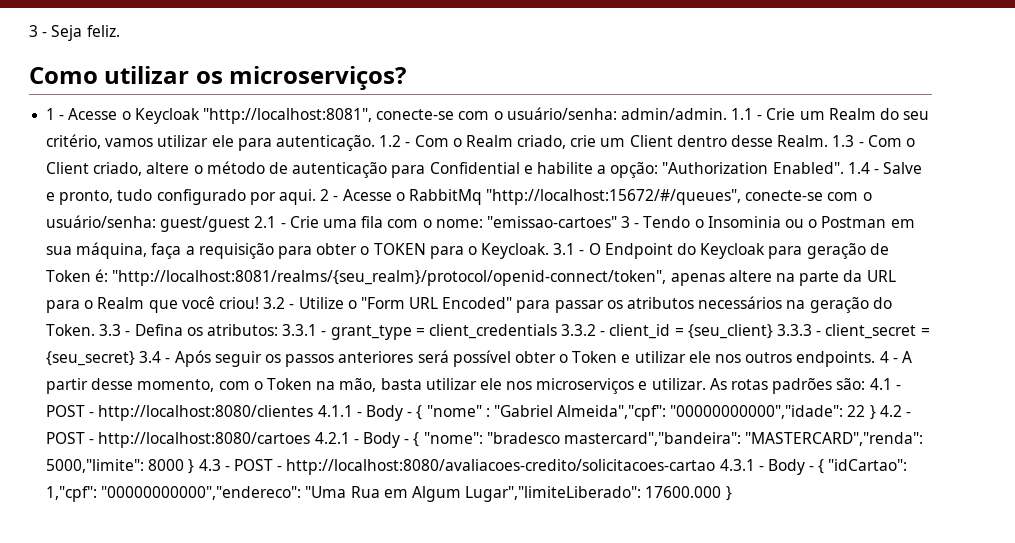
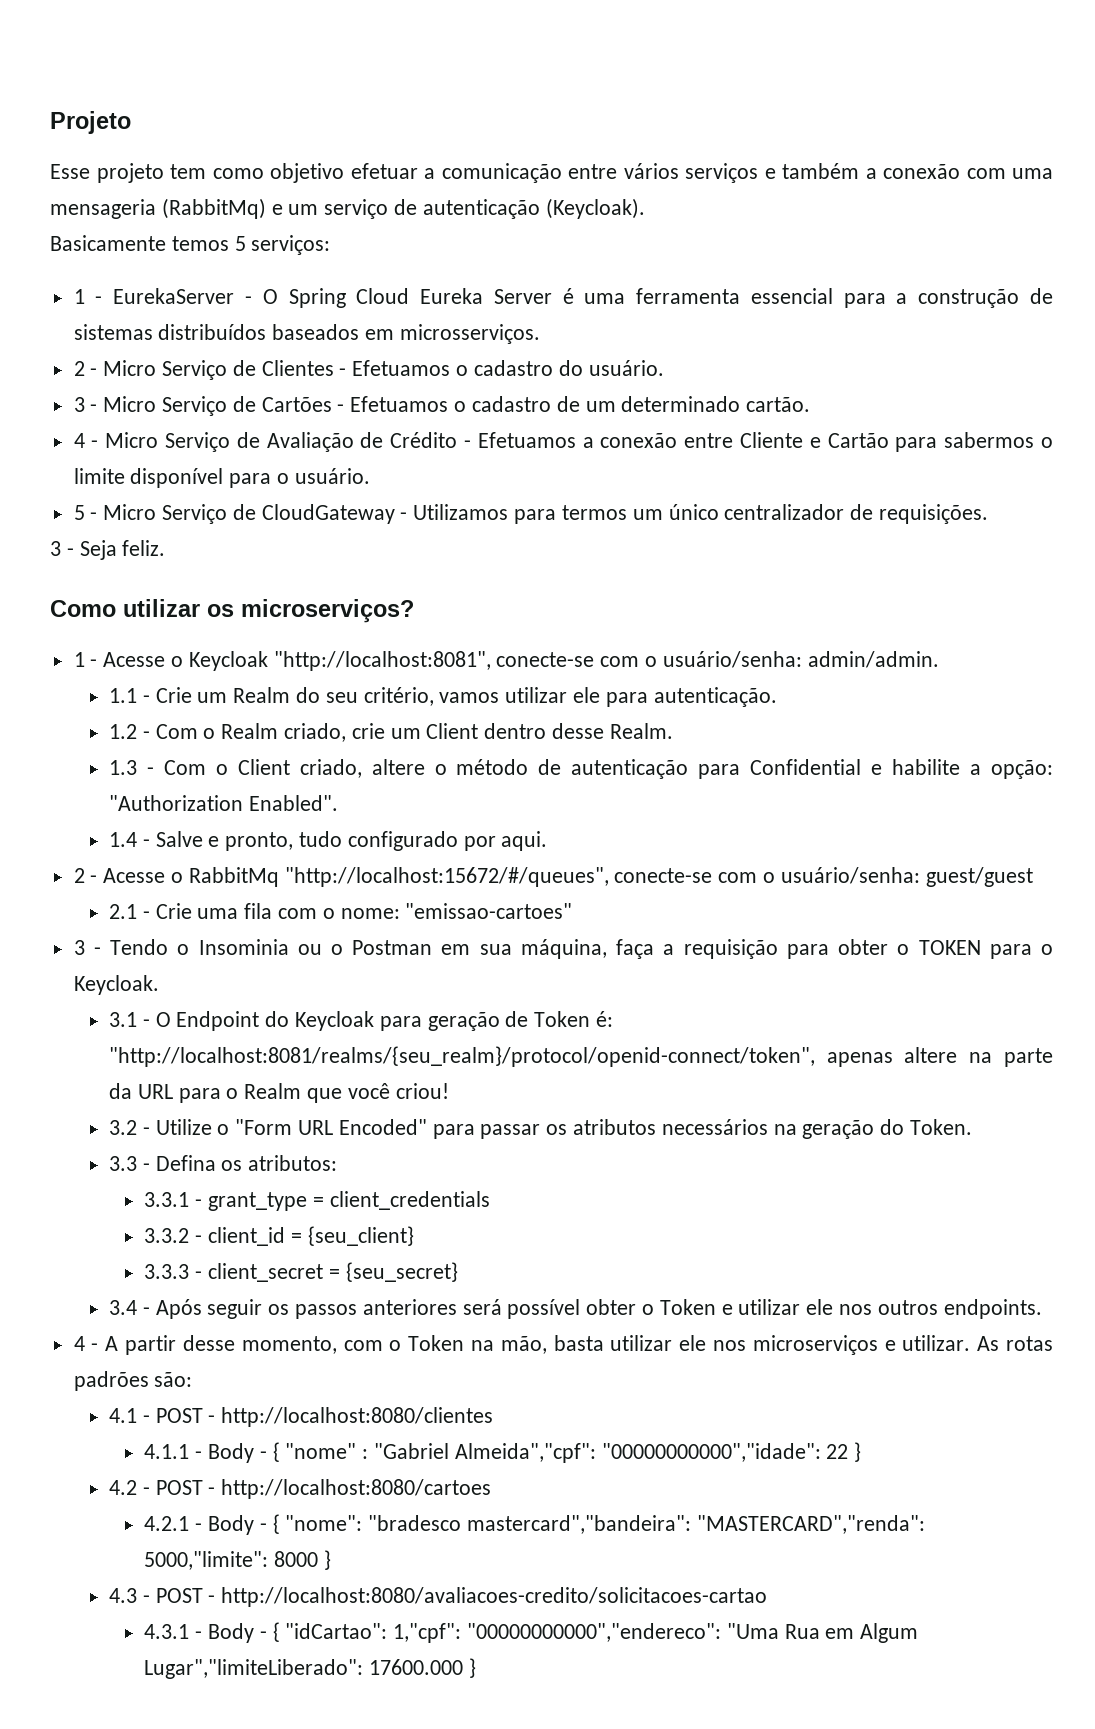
(29, 31) none -> [50,111,131,134] [50,163,1053,183] [50,198,645,219] [50,235,331,255] [73,288,1054,308] [73,324,540,344] [73,360,664,380] [73,396,811,416] [73,432,1053,452] [73,468,370,488] [73,504,988,524] Projeto // Esse projeto tem como objetivo efetuar a comunicação entre vários serviços e também a conexão com uma mensageria (RabbitMq) e um serviço de autenticação (Keycloak). // Basicamente temos 5 serviços: // 1 - EurekaServer - O Spring Cloud Eureka Server é uma ferramenta essencial para a construção de sistemas distribuídos baseados em microsserviços. // 2 - Micro Serviço de Clientes - Efetuamos o cadastro do usuário. // 3 - Micro Serviço de Cartões - Efetuamos o cadastro de um determinado cartão. // 4 - Micro Serviço de Avaliação de Crédito - Efetuamos a conexão entre Cliente e Cartão para sabermos o limite disponível para o usuário. // 5 - Micro Serviço de CloudGateway - Utilizamos para termos um único centralizador de requisições. //
(727, 114) none -> (939, 659) //
(375, 143) none -> (777, 697) //
(829, 141) none -> (673, 731) //
(844, 168) none -> (338, 803) //
(316, 197) none -> (548, 841) //
(251, 224) none -> (1033, 877) //
(617, 222) none -> (573, 911) //
(550, 251) none -> (159, 985) //
(259, 303) none -> (449, 1091) //
(96, 330) none -> (973, 1127) //
(278, 330) none -> (338, 1163) //
(557, 331) none -> (490, 1200) //
(773, 331) none -> (414, 1236) //
(136, 358) none -> (458, 1272) //
(876, 359) none -> (1042, 1309) //
(866, 384) none -> (193, 1379) //
(314, 413) none -> (494, 1417) //
(876, 412) none -> (862, 1452) //
(311, 440) none -> (492, 1489) //
(195, 466) none -> (331, 1560) //
(716, 467) none -> (768, 1597) //

